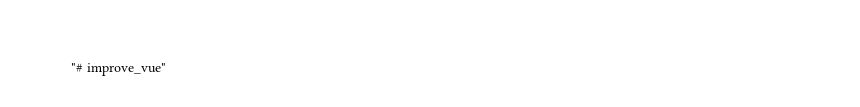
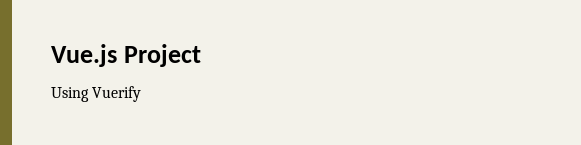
[71,63,166,76] "# improve_vue" -> [51,44,201,67] [51,86,142,102] Vue.js Project // Using Vuerify

